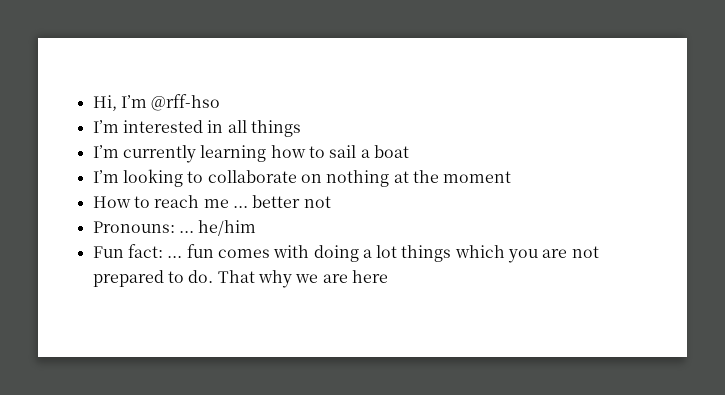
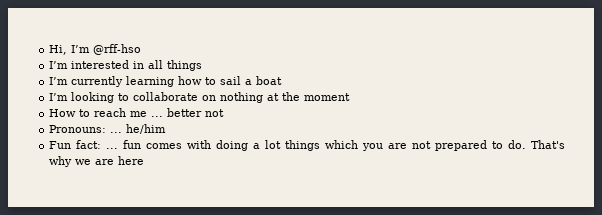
[217,270,255,283] That -> [531,140,566,149] That's

